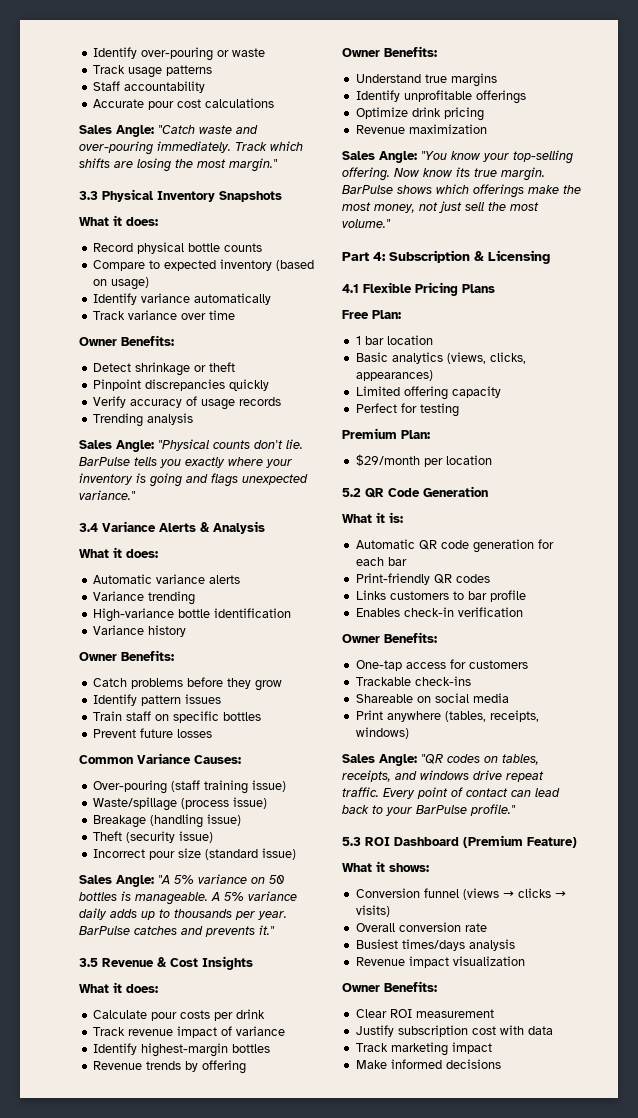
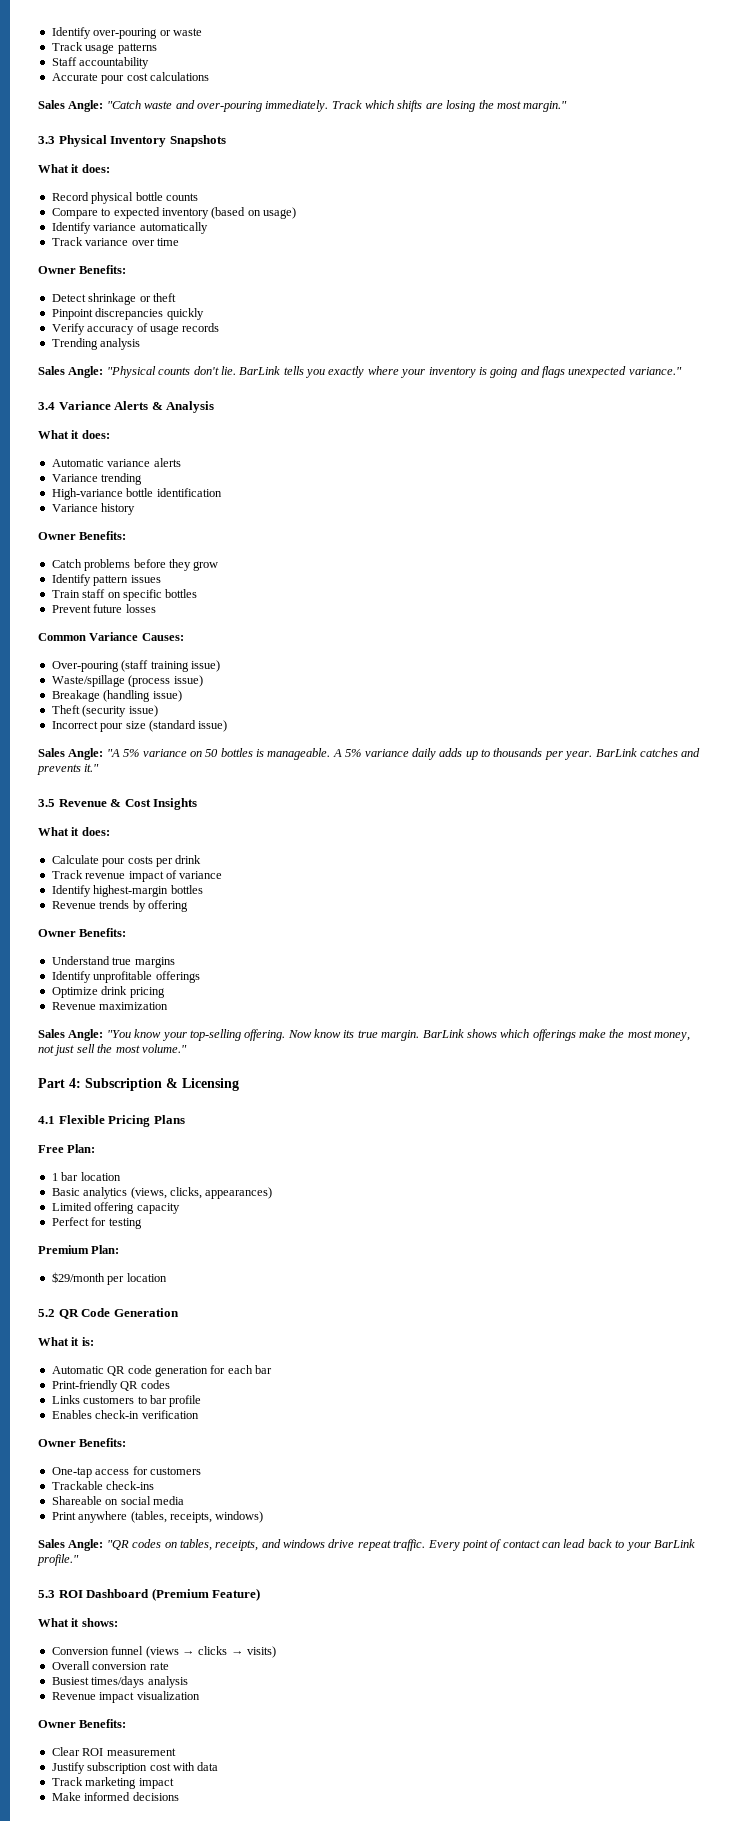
[79,457,130,466] BarPulse -> [239,366,281,375] BarLink
[79,926,130,935] BarPulse -> [595,748,637,757] BarLink
[342,185,393,194] BarPulse -> [422,1029,464,1038] BarLink
[416,805,467,814] BarPulse -> [653,1539,695,1548] BarLink

